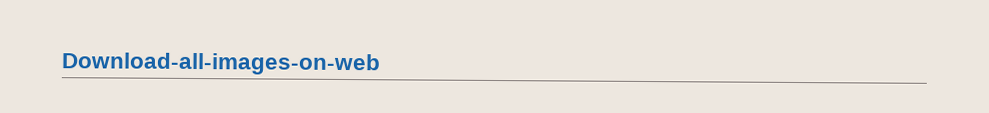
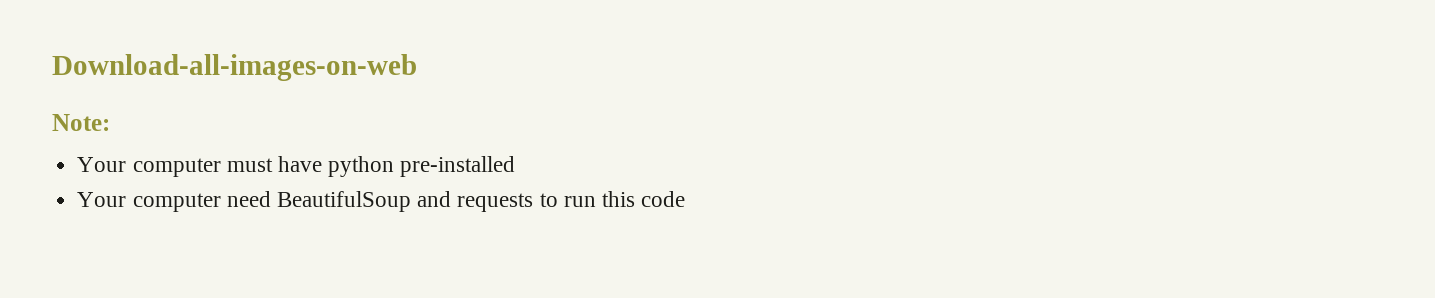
(381, 64) none -> [52,114,110,131] [77,156,516,177] [77,191,686,212] // Note: // Your computer must have python pre-installed // Your computer need BeautifulSoup and requests to run this code

